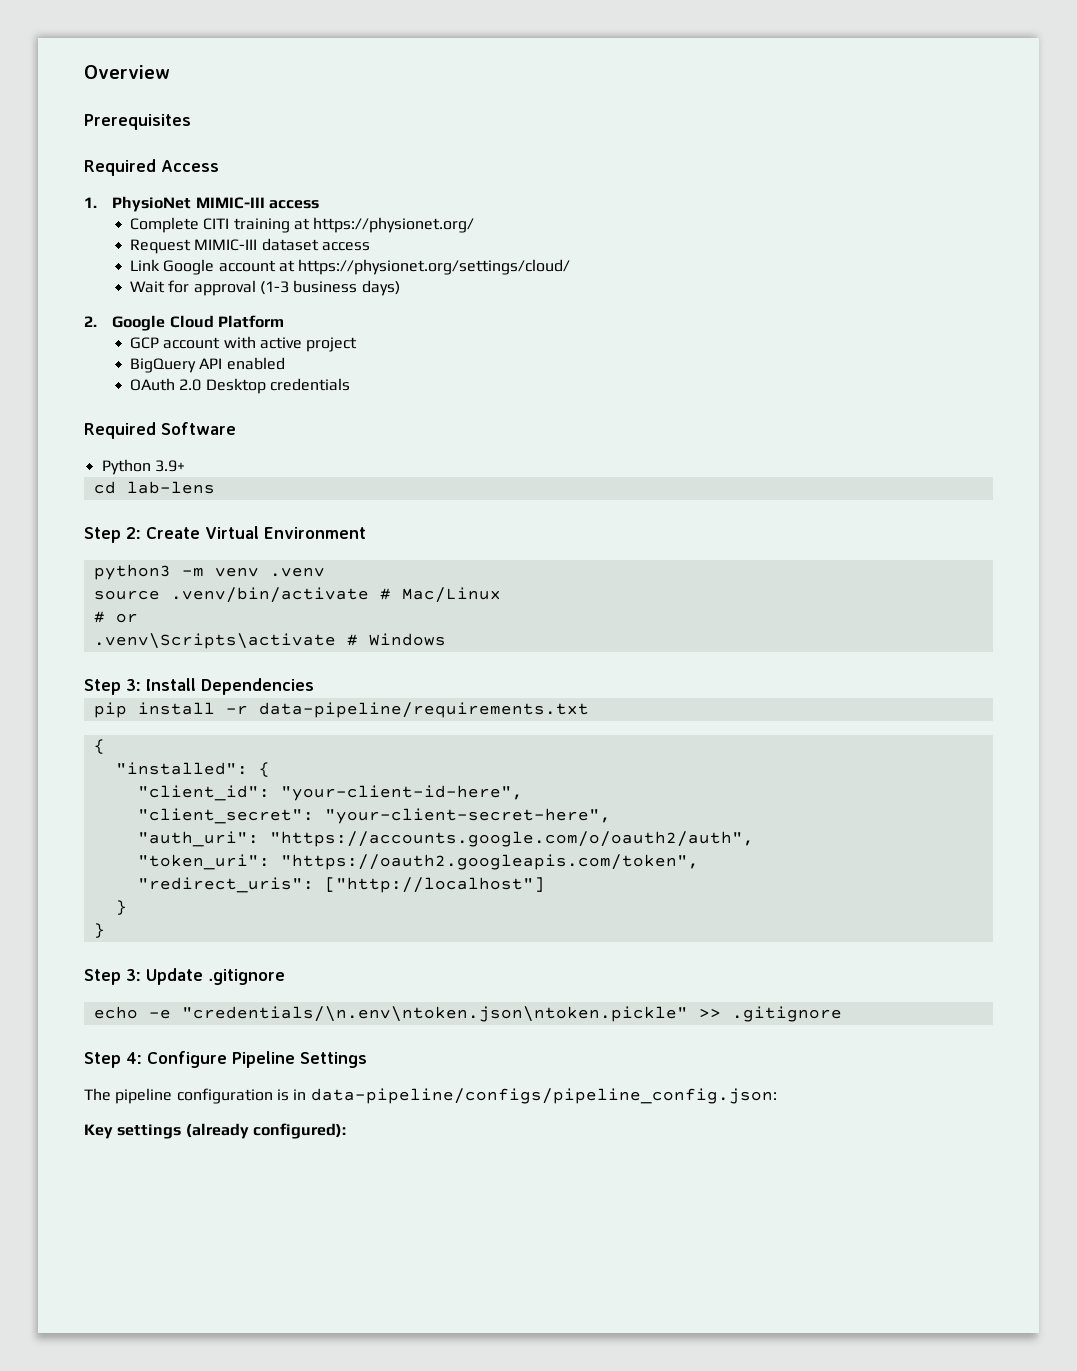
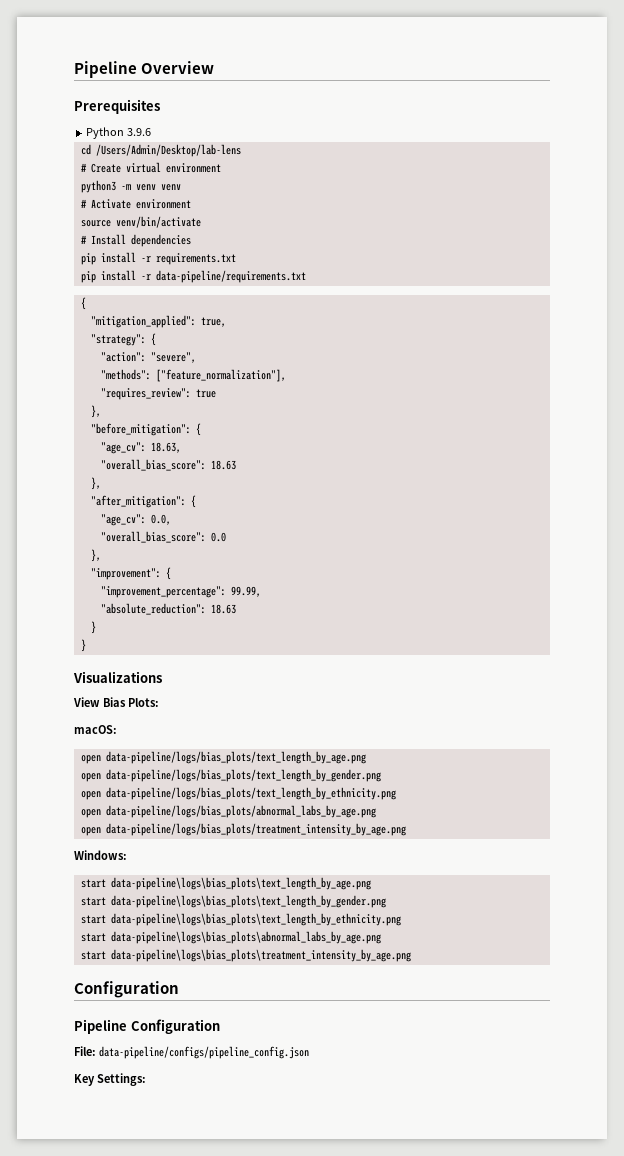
(84, 72) none -> [74,61,137,78] Pipeline
[84,159,219,176] [84,196,320,212] [130,217,475,233] [130,238,371,254] [130,259,571,275] [130,280,400,296] [84,315,285,331] [130,336,358,352] [130,357,285,373] [130,378,351,394] [84,422,236,439] // Required Access // 1. PhysioNet MIMIC-III access // Complete CITI training at https://physionet.org/ // Request MIMIC-III dataset access // Link Google account at https://physionet.org/settings/cloud/ // Wait for approval (1-3 business days) // 2. Google Cloud Platform // GCP account with active project // BigQuery API enabled // OAuth 2.0 Desktop credentials // Required Software -> (160, 106) none
[154,460,185,472] 3.9+ -> [127,128,152,136] 3.9.6
[126,481,215,494] [84,526,366,543] [93,564,325,580] [93,587,501,603] [93,611,138,623] [93,633,446,649] [84,678,314,695] lab-lens // Step 2: Create Virtual Environment // python3 -m venv .venv // source .venv/bin/activate # Mac/Linux // # or // .venv\Scripts\activate # Windows // Step 3: Install Dependencies -> [95,144,241,157] [80,162,221,173] [80,180,181,193] [80,199,191,209] [80,216,201,228] [80,234,191,247] [80,252,236,265] /Users/Admin/Desktop/lab-lens // # Create virtual environment // python3 -m venv venv // # Activate environment // source venv/bin/activate // # Install dependencies // pip install -r requirements.txt
[115,762,270,777] [137,785,523,801] [137,808,611,824] [137,831,754,847] [137,854,699,870] [137,877,545,893] [115,900,127,915] [93,923,105,938] [84,968,285,985] [93,1006,842,1022] [84,1051,367,1068] [84,1088,777,1104] [84,1123,346,1139] "installed": { // "client_id": "your-client-id-here", // "client_secret": "your-client-secret-here", // "auth_uri": "https://accounts.google.com/o/oauth2/auth", // "token_uri": "https://oauth2.googleapis.com/token", // "redirect_uris": ["http://localhost"] // } // } // Step 3: Update .gitignore // echo -e "credentials/\n.env\ntoken.json\ntoken.pickle" >> .gitignore // Step 4: Configure Pipeline Settings // The pipeline configuration is in data-pipeline/configs/pipeline_config.json: // Key settings (already configured): -> [90,315,226,328] [90,333,156,346] [100,352,196,363] [100,369,286,382] [100,388,216,400] [90,405,101,418] [90,423,201,436] [100,442,181,454] [100,459,236,471] [90,477,101,490] [90,495,196,508] [100,514,171,526] [100,531,226,543] [90,549,101,562] [90,567,171,580] [100,586,261,598] [100,603,236,615] [90,621,96,634] [80,639,86,652] [73,671,162,683] [73,697,159,707] [74,725,117,734] [80,751,366,764] [80,769,381,782] [80,787,396,800] [80,805,376,818] [80,823,406,836] [74,850,127,860] [80,877,371,890] [80,895,386,908] [80,913,401,926] [80,931,381,944] [80,949,411,962] [74,981,179,998] [74,1019,220,1034] [74,1046,309,1059] [74,1073,146,1086] "mitigation_applied": true, // "strategy": { // "action": "severe", // "methods": ["feature_normalization"], // "requires_review": true // }, // "before_mitigation": { // "age_cv": 18.63, // "overall_bias_score": 18.63 // }, // "after_mitigation": { // "age_cv": 0.0, // "overall_bias_score": 0.0 // }, // "improvement": { // "improvement_percentage": 99.99, // "absolute_reduction": 18.63 // } // } // Visualizations // View Bias Plots: // macOS: // open data-pipeline/logs/bias_plots/text_length_by_age.png // open data-pipeline/logs/bias_plots/text_length_by_gender.png // open data-pipeline/logs/bias_plots/text_length_by_ethnicity.png // open data-pipeline/logs/bias_plots/abnormal_labs_by_age.png // open data-pipeline/logs/bias_plots/treatment_intensity_by_age.png // Windows: // start data-pipeline\logs\bias_plots\text_length_by_age.png // start data-pipeline\logs\bias_plots\text_length_by_gender.png // start data-pipeline\logs\bias_plots\text_length_by_ethnicity.png // start data-pipeline\logs\bias_plots\abnormal_labs_by_age.png // start data-pipeline\logs\bias_plots\treatment_intensity_by_age.png // Configuration // Pipeline Configuration // File: data-pipeline/configs/pipeline_config.json // Key Settings:

